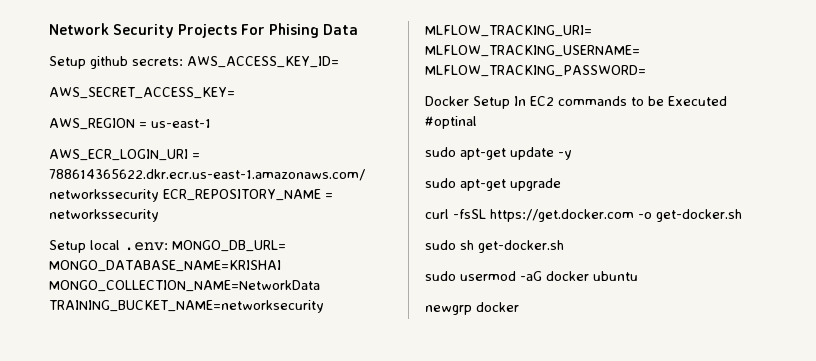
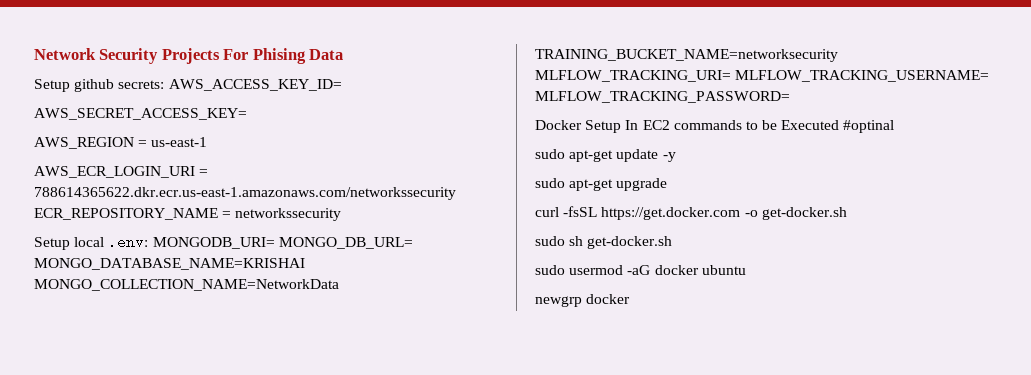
(168, 246) none -> [152,237,275,249] MONGODB_URI=

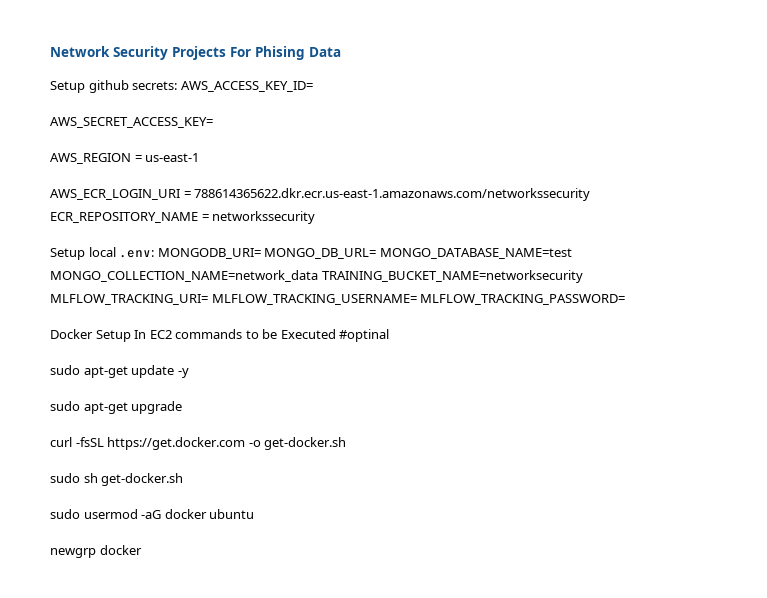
[34,258,305,270] [34,279,339,291] MONGO_DATABASE_NAME=KRISHAI MONGO_COLLECTION_NAME=NetworkData -> [379,248,572,259] [50,270,318,282] MONGO_DATABASE_NAME=test MONGO_COLLECTION_NAME=network_data

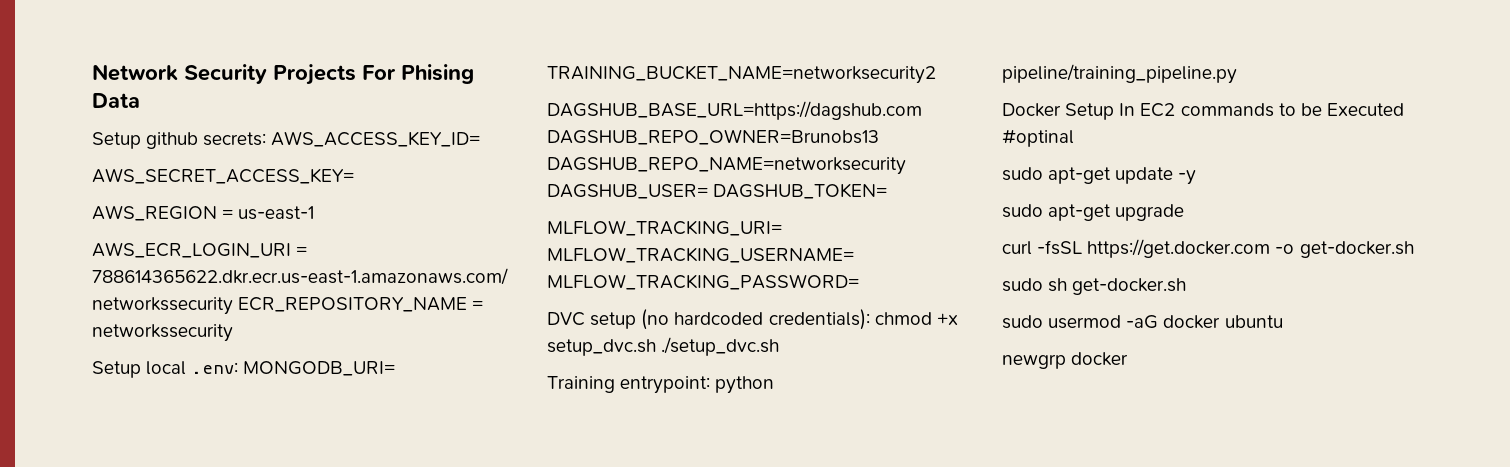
[264,248,572,259] [50,270,583,283] [50,294,626,305] MONGO_DB_URL= MONGO_DATABASE_NAME=test MONGO_COLLECTION_NAME=network_data TRAINING_BUCKET_NAME=networksecurity MLFLOW_TRACKING_URI= MLFLOW_TRACKING_USERNAME= MLFLOW_TRACKING_PASSWORD= -> [547,65,936,84] [547,101,922,120] [547,129,879,145] [547,157,906,175] [547,183,888,199] [547,220,782,236] [547,247,854,263] [547,274,859,290] [547,309,958,330] [547,337,780,356] [547,376,775,394] [1002,64,1237,84] TRAINING_BUCKET_NAME=networksecurity2 // DAGSHUB_BASE_URL=https://dagshub.com DAGSHUB_REPO_OWNER=Brunobs13 DAGSHUB_REPO_NAME=networksecurity DAGSHUB_USER= DAGSHUB_TOKEN= // MLFLOW_TRACKING_URI= MLFLOW_TRACKING_USERNAME= MLFLOW_TRACKING_PASSWORD= // DVC setup (no hardcoded credentials): chmod +x setup_dvc.sh ./setup_dvc.sh // Training entrypoint: python pipeline/training_pipeline.py

